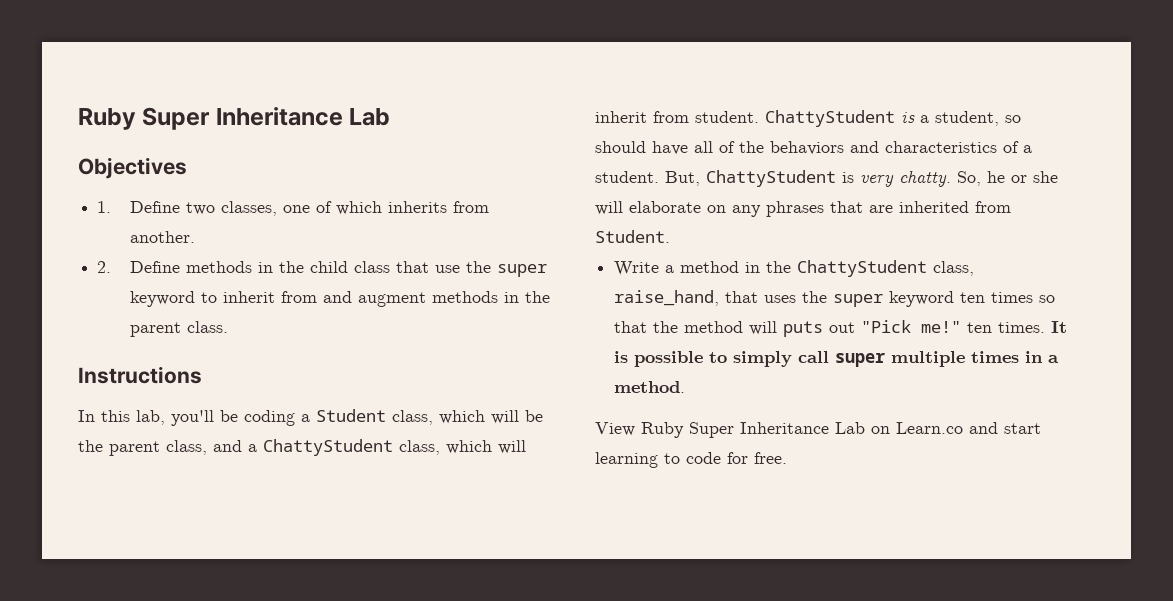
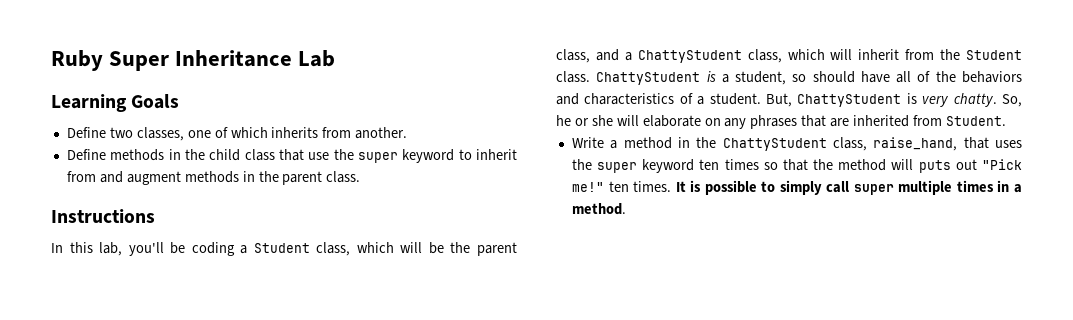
[78,157,187,179] [97,201,112,213] Objectives // 1. -> [51,94,180,112] Learning Goals //
[97,261,112,273] 2. -> (408, 133) none
[695,111,759,123] student. -> [940,49,1022,60] [556,71,590,83] the Student class.
[595,422,1041,438] [595,452,787,468] // View Ruby Super Inheritance Lab on Learn.co and start learning to code for free. -> (626, 209) none

